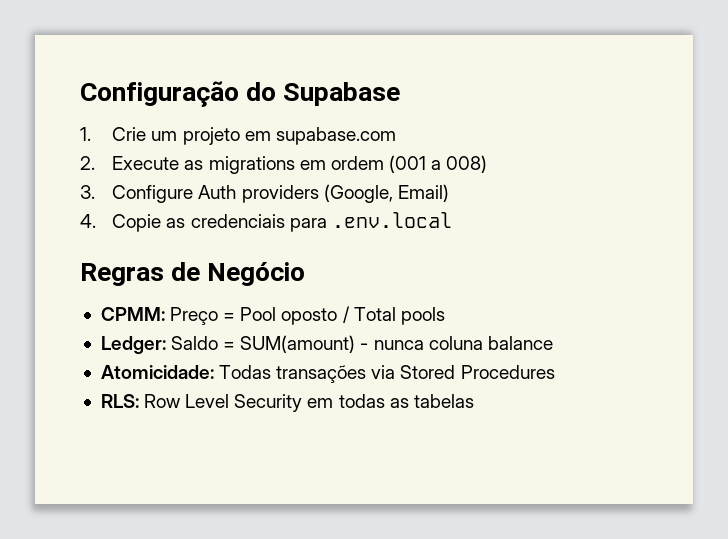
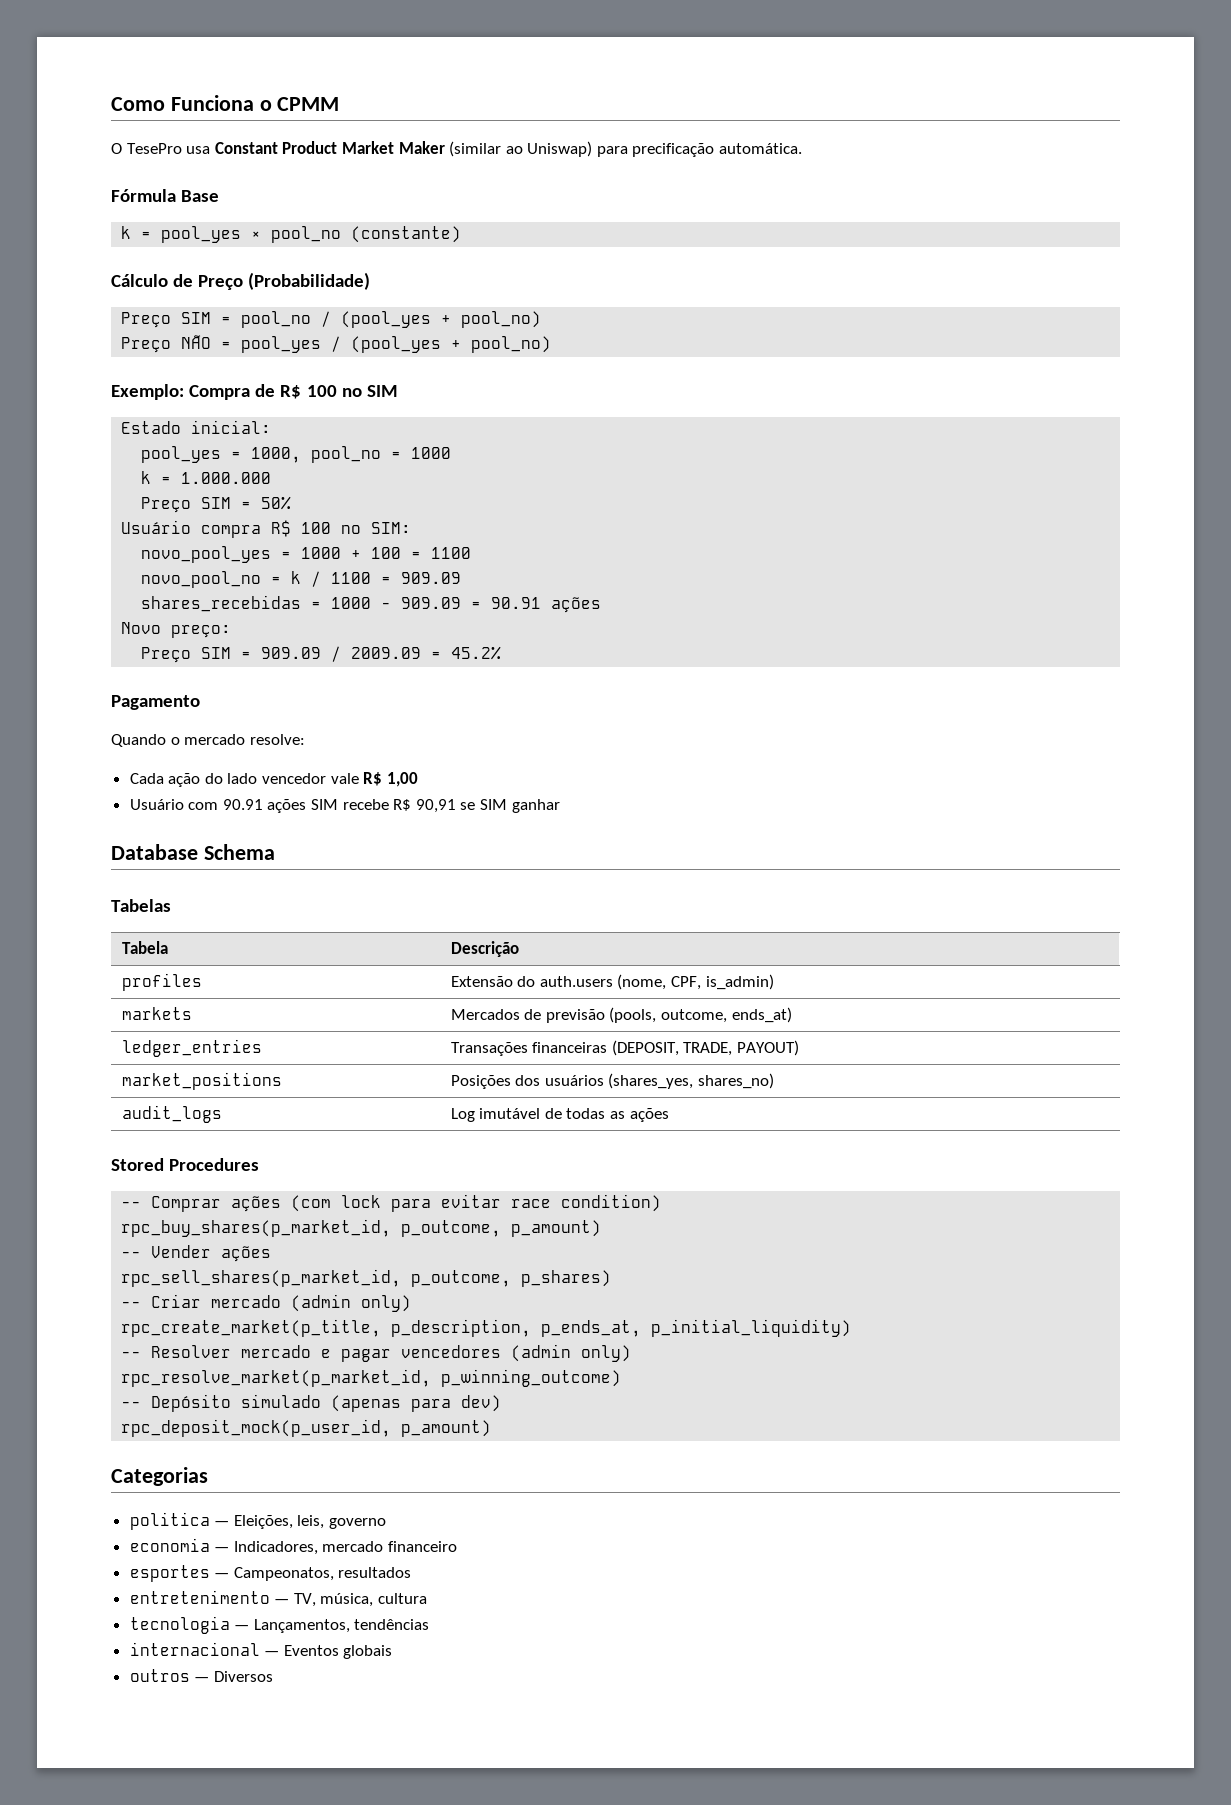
[80,81,401,107] [80,127,396,145] [80,155,488,174] [80,184,449,203] [80,212,452,232] [80,262,306,286] [100,306,445,325] [100,335,553,354] [100,365,555,383] [100,394,474,412] Configuração do Supabase // 1. Crie um projeto em supabase.com // 2. Execute as migrations em ordem (001 a 008) // 3. Configure Auth providers (Google, Email) // 4. Copie as credenciais para .env.local // Regras de Negócio // CPMM: Preço = Pool oposto / Total pools // Ledger: Saldo = SUM(amount) - nunca coluna balance // Atomicidade: Todas transações via Stored Procedures // RLS: Row Level Security em todas as tabelas -> [111,95,340,111] [111,141,803,157] [111,189,220,202] [121,226,462,243] [111,272,371,290] [121,311,542,328] [121,335,552,353] [111,384,398,400] [121,420,272,434] [141,446,452,463] [141,471,272,484] [141,496,292,513] [121,520,412,538] [141,546,472,563] [141,571,462,588] [141,595,602,613] [121,622,232,638] [141,646,502,663] [111,695,200,710] [111,734,305,747] [129,772,418,787] [129,799,560,813] [111,844,275,860] [111,899,171,912] [121,941,168,954] [450,941,519,957] [121,973,202,991] [450,974,774,990] [121,1007,192,1020] [450,1007,792,1023] [121,1039,262,1057] [450,1040,800,1056] [121,1072,282,1090] [450,1073,775,1089] [121,1105,222,1123] [450,1108,669,1122] [111,1158,260,1171] [121,1194,662,1212] [121,1219,602,1237] [121,1245,272,1262] [121,1269,612,1287] [121,1294,412,1312] [121,1319,852,1337] [121,1344,632,1362] [121,1369,622,1387] [121,1394,502,1412] [121,1419,492,1437] [111,1467,208,1486] [129,1512,387,1530] [129,1538,458,1555] [129,1565,412,1582] [129,1590,428,1607] [129,1616,430,1634] [129,1642,393,1659] [129,1669,273,1682] Como Funciona o CPMM // O TesePro usa Constant Product Market Maker (similar ao Uniswap) para precificação automática. // Fórmula Base // k = pool_yes × pool_no (constante) // Cálculo de Preço (Probabilidade) // Preço SIM = pool_no / (pool_yes + pool_no) // Preço NÃO = pool_yes / (pool_yes + pool_no) // Exemplo: Compra de R$ 100 no SIM // Estado inicial: // pool_yes = 1000, pool_no = 1000 // k = 1.000.000 // Preço SIM = 50% // Usuário compra R$ 100 no SIM: // novo_pool_yes = 1000 + 100 = 1100 // novo_pool_no = k / 1100 = 909.09 // shares_recebidas = 1000 - 909.09 = 90.91 ações // Novo preço: // Preço SIM = 909.09 / 2009.09 = 45.2% // Pagamento // Quando o mercado resolve: // Cada ação do lado vencedor vale R$ 1,00 // Usuário com 90.91 ações SIM recebe R$ 90,91 se SIM ganhar // Database Schema // Tabelas // Tabela | Descrição // profiles | Extensão do auth.users (nome, CPF, is_admin) // markets | Mercados de previsão (pools, outcome, ends_at) // ledger_entries | Transações financeiras (DEPOSIT, TRADE, PAYOUT) // market_positions | Posições dos usuários (shares_yes, shares_no) // audit_logs | Log imutável de todas as ações // Stored Procedures // -- Comprar ações (com lock para evitar race condition) // rpc_buy_shares(p_market_id, p_outcome, p_amount) // -- Vender ações // rpc_sell_shares(p_market_id, p_outcome, p_shares) // -- Criar mercado (admin only) // rpc_create_market(p_title, p_description, p_ends_at, p_initial_liquidity) // -- Resolver mercado e pagar vencedores (admin only) // rpc_resolve_market(p_market_id, p_winning_outcome) // -- Depósito simulado (apenas para dev) // rpc_deposit_mock(p_user_id, p_amount) // Categorias // politica — Eleições, leis, governo // economia — Indicadores, mercado financeiro // esportes — Campeonatos, resultados // entretenimento — TV, música, cultura // tecnologia — Lançamentos, tendências // internacional — Eventos globais // outros — Diversos

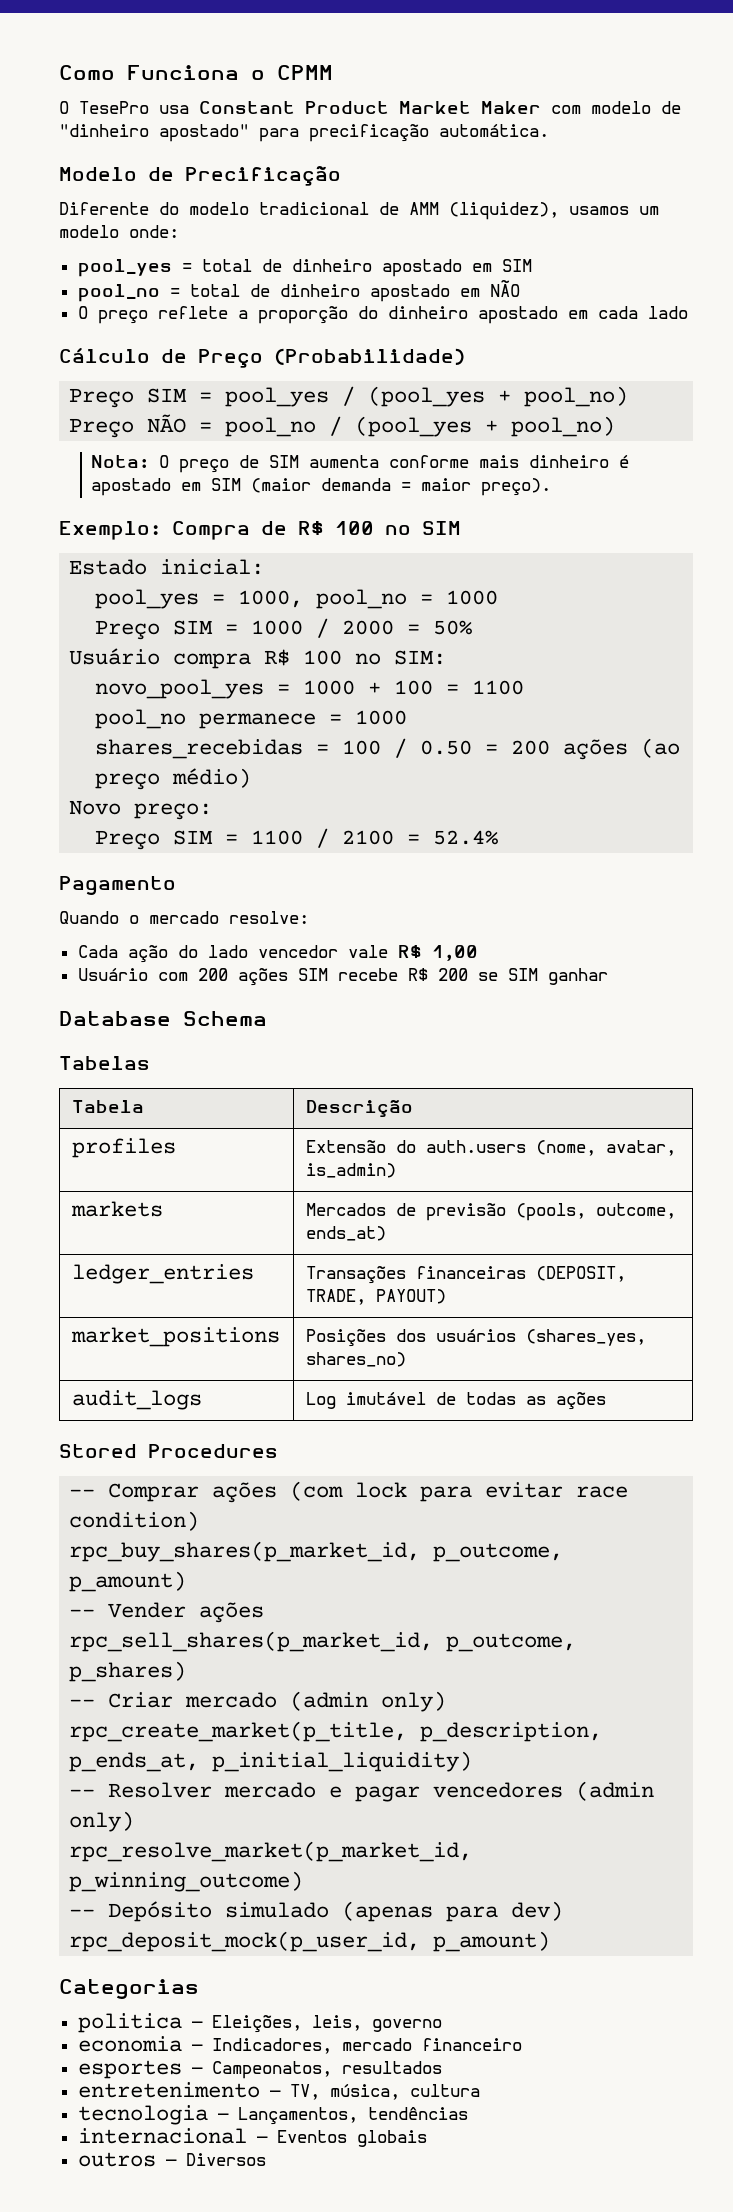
[449,141,803,157] [111,189,220,202] [121,226,462,243] (similar ao Uniswap) para precificação automática. // Fórmula Base // k = pool_yes × pool_no (constante) -> [551,101,681,114] [59,124,549,142] [59,166,341,186] [59,202,659,220] [59,225,179,238] [77,259,532,277] [77,280,520,302] [77,306,688,324] com modelo de "dinheiro apostado" para precificação automática. // Modelo de Precificação // Diferente do modelo tradicional de AMM (liquidez), usamos um modelo onde: // pool_yes = total de dinheiro apostado em SIM // pool_no = total de dinheiro apostado em NÃO // O preço reflete a proporção do dinheiro apostado em cada lado
[241,311,312,328] pool_no -> [225,387,330,407] pool_yes
[241,336,552,353] pool_yes / (pool_yes + pool_no) -> [225,416,616,437] [91,455,630,473] [91,478,552,496] pool_no / (pool_yes + pool_no) // Nota: O preço de SIM aumenta conforme mais dinheiro é apostado em SIM (maior demanda = maior preço).
[141,471,272,484] [141,497,252,513] // k = 1.000.000 // Preço SIM = -> [95,618,421,640] // Preço SIM = 1000 / 2000 =
[141,571,462,588] [141,595,602,613] novo_pool_no = k / 1100 = 909.09 // shares_recebidas = 1000 - 909.09 = 90.91 ações -> [95,709,408,729] [95,738,681,760] [95,768,252,790] pool_no permanece = 1000 // shares_recebidas = 100 / 0.50 = 200 ações (ao preço médio)
[261,646,502,662] 909.09 / 2009.09 = 45.2% -> [251,828,499,848] 1100 / 2100 = 52.4%
[222,799,263,810] 90.91 -> [197,968,228,981] 200
[415,799,456,813] 90,91 -> [437,968,468,981] 200
[671,976,702,990] CPF, -> [605,1140,676,1156] avatar,

